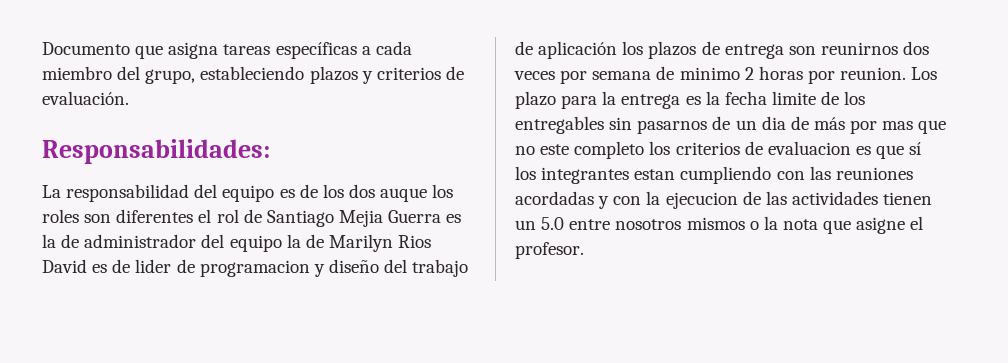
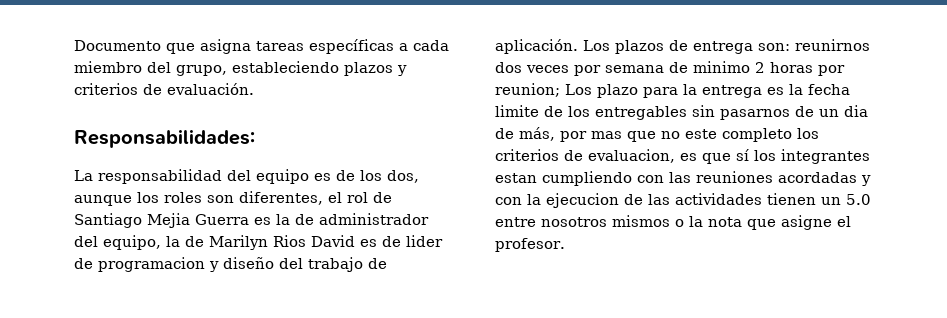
[348,184,428,202] dos auque -> [387,170,419,183] [74,195,132,206] dos, aunque
[116,209,194,223] diferentes -> [239,191,323,205] diferentes,
[229,235,282,252] equipo -> [103,235,161,250] equipo,
[538,41,644,59] aplicación los -> [495,39,610,54] aplicación. Los
[788,46,816,55] son -> [758,43,790,51] son:
[840,67,907,80] reunion. -> [495,83,560,97] reunion;
[813,117,845,130] más -> [519,127,555,141] más,
[767,141,851,155] evaluacion -> [588,149,675,163] evaluacion,

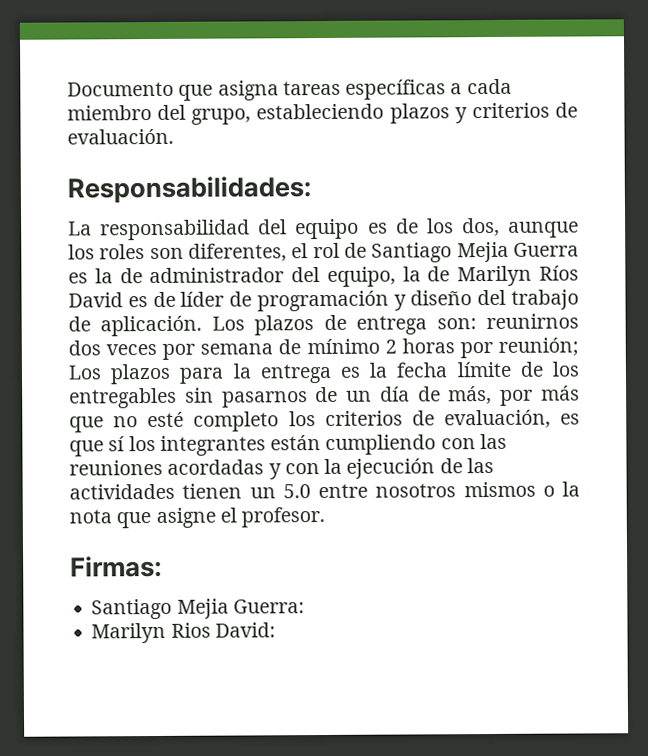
[273,235,306,247] Rios -> [539,265,579,281] Ríos
[406,235,443,247] [74,257,205,272] lider de programacion -> [180,290,389,312] líder de programación
[693,61,750,73] minimo -> [306,338,380,355] mínimo
[495,83,638,98] reunion; Los plazo -> [497,337,579,357] [68,363,172,385] reunión; Los plazos
[495,105,539,117] limite -> [456,361,511,378] límite
[844,105,868,117] dia -> [379,386,410,402] día
[591,131,622,139] mas -> [541,385,580,401] más
[685,129,717,139] este -> [147,411,185,428] esté
[588,149,675,163] evaluacion, -> [443,409,551,429] evaluación,
[495,173,537,183] estan -> [270,435,322,451] están
[546,193,619,208] ejecucion -> [346,458,436,479] ejecución
(565, 245) none -> [70,555,162,578] [91,598,305,620] [91,622,276,644] // Firmas: // Santiago Mejia Guerra: // Marilyn Rios David:

